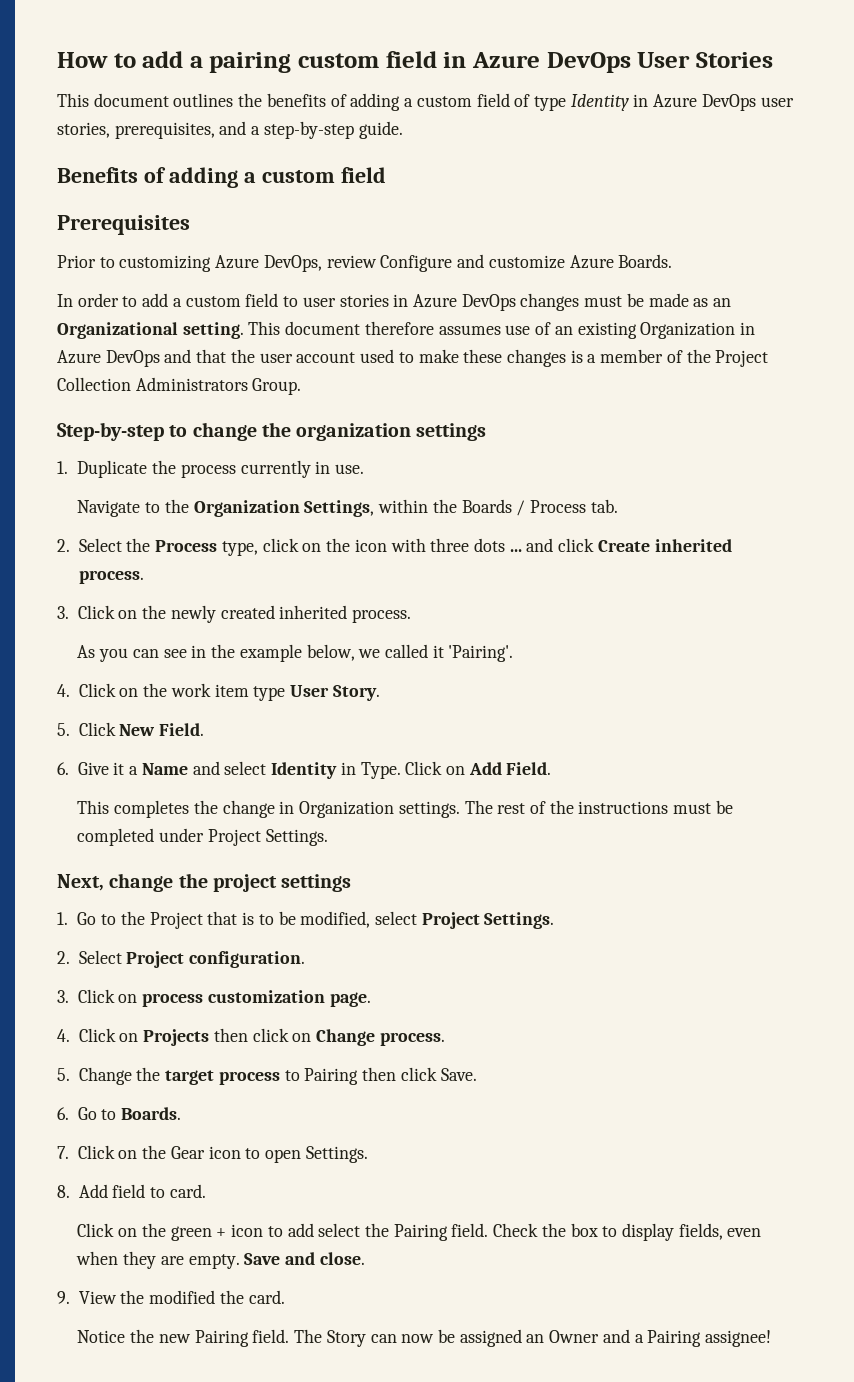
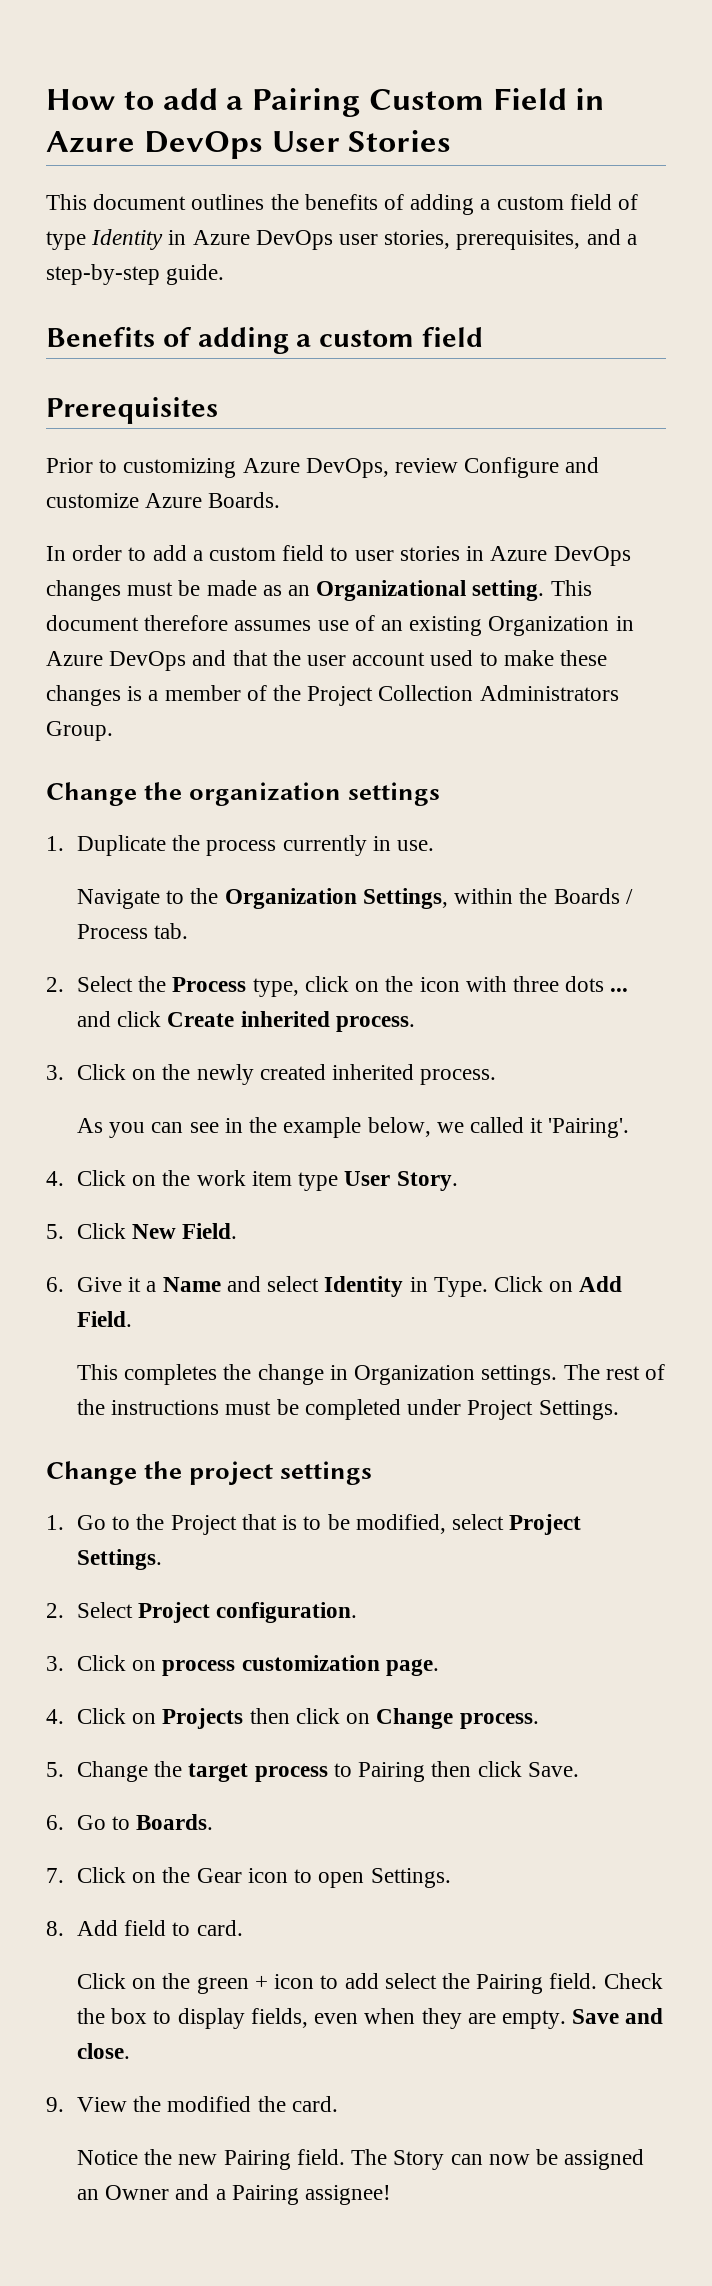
[209,51,437,73] pairing custom field -> [252,88,567,117] Pairing Custom Field
[57,422,257,441] Step-by-step to change -> [46,782,137,806] Change
[57,873,174,892] Next, change -> [46,1461,137,1485] Change

